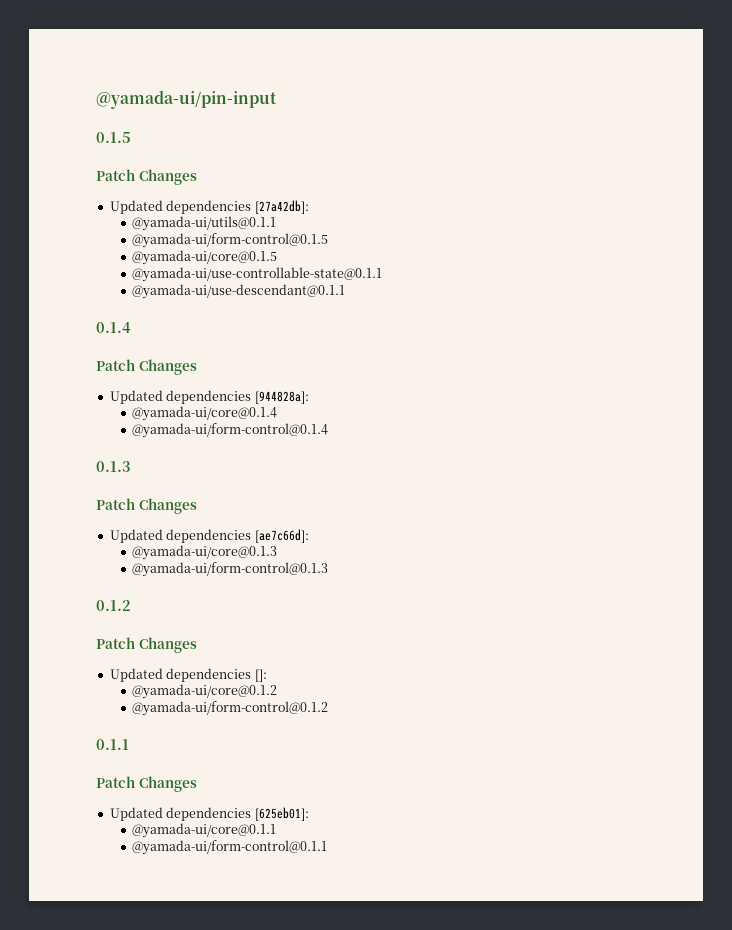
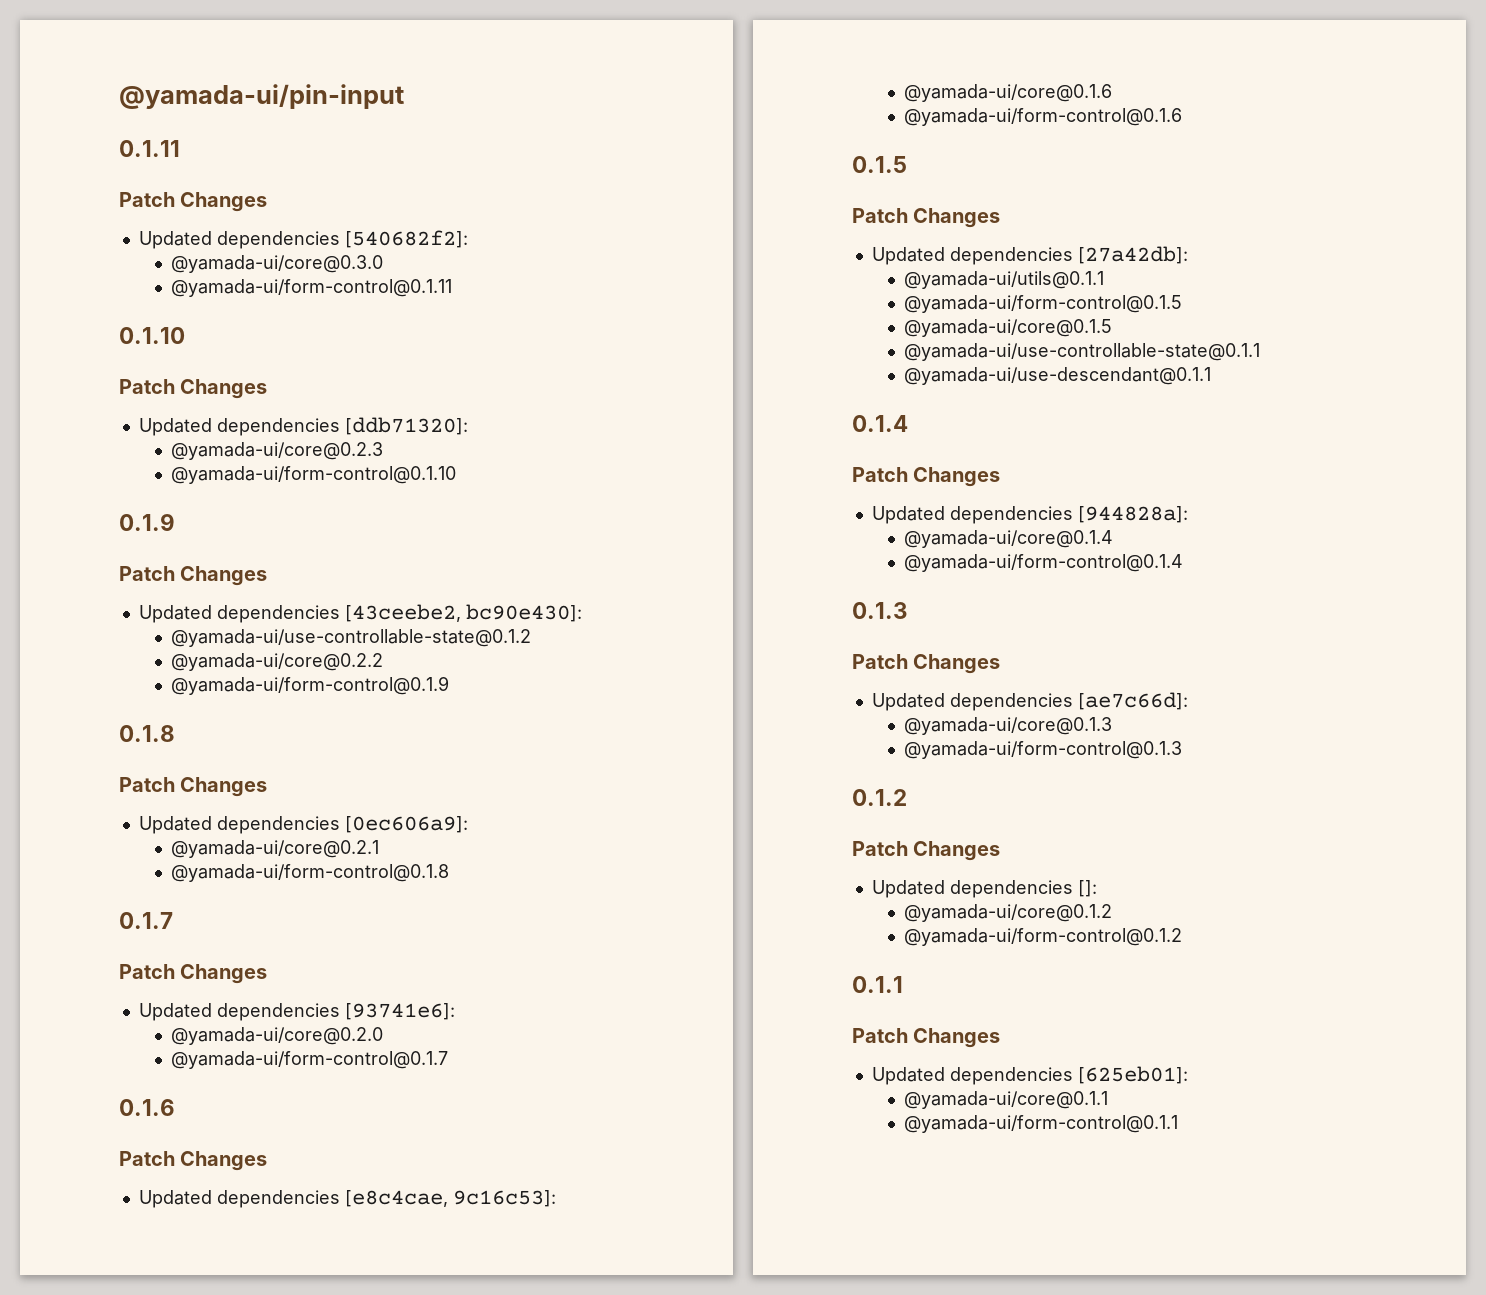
(277, 99) none -> [119,140,180,157] [119,192,268,212] [138,230,468,249] [170,255,383,273] [170,279,452,297] [119,327,185,344] [119,379,268,399] [138,417,468,436] [170,442,383,460] [170,466,456,484] [119,513,175,531] [119,566,268,586] [138,604,582,623] [170,629,531,647] [170,653,383,671] [170,676,449,695] [119,725,175,742] [119,777,268,797] [138,816,468,834] [170,840,379,858] [170,864,449,882] [119,912,173,929] [119,964,268,984] [138,1003,455,1021] [170,1027,383,1045] [170,1051,448,1069] [119,1099,175,1116] [119,1151,268,1171] [138,1190,556,1208] [903,84,1112,102] [903,108,1182,126] // 0.1.11 // Patch Changes // Updated dependencies [540682f2]: // @yamada-ui/core@0.3.0 // @yamada-ui/form-control@0.1.11 // 0.1.10 // Patch Changes // Updated dependencies [ddb71320]: // @yamada-ui/core@0.2.3 // @yamada-ui/form-control@0.1.10 // 0.1.9 // Patch Changes // Updated dependencies [43ceebe2, bc90e430]: // @yamada-ui/use-controllable-state@0.1.2 // @yamada-ui/core@0.2.2 // @yamada-ui/form-control@0.1.9 // 0.1.8 // Patch Changes // Updated dependencies [0ec606a9]: // @yamada-ui/core@0.2.1 // @yamada-ui/form-control@0.1.8 // 0.1.7 // Patch Changes // Updated dependencies [93741e6]: // @yamada-ui/core@0.2.0 // @yamada-ui/form-control@0.1.7 // 0.1.6 // Patch Changes // Updated dependencies [e8c4cae, 9c16c53]: // @yamada-ui/core@0.1.6 // @yamada-ui/form-control@0.1.6

